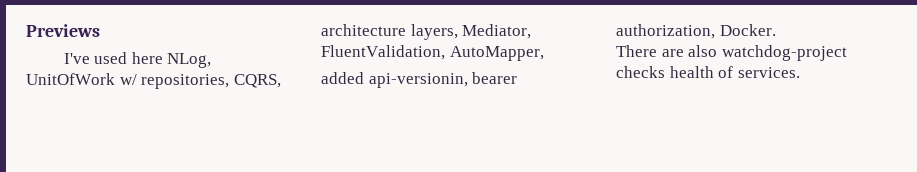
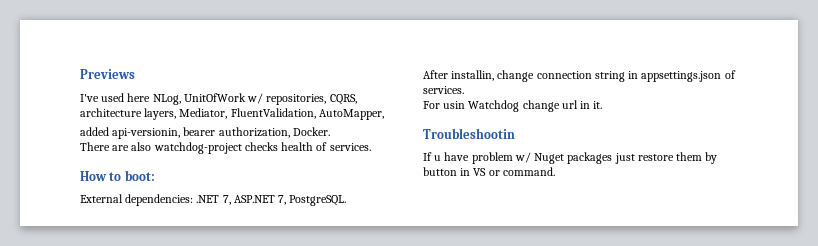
(800, 72) none -> [80,170,155,181] [80,194,347,206] [423,70,736,82] [423,86,464,94] [423,100,603,112] [423,128,515,139] [423,152,718,164] [423,167,555,176] // How to boot: // External dependencies: .NET 7, ASP.NET 7, PostgreSQL. // After installin, change connection string in appsettings.json of services. // For usin Watchdog change url in it. // Troubleshootin // If u have problem w/ Nuget packages just restore them by button in VS or command.

